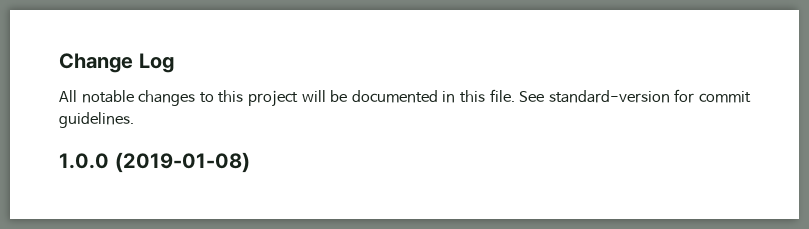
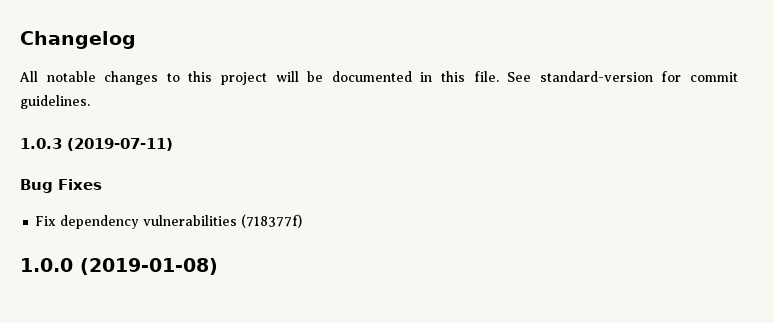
[59,53,174,73] Change Log -> [20,31,136,49] Changelog
(134, 120) none -> [20,138,173,151] [20,179,102,193] [35,214,303,229] // 1.0.3 (2019-07-11) // Bug Fixes // Fix dependency vulnerabilities (718377f)

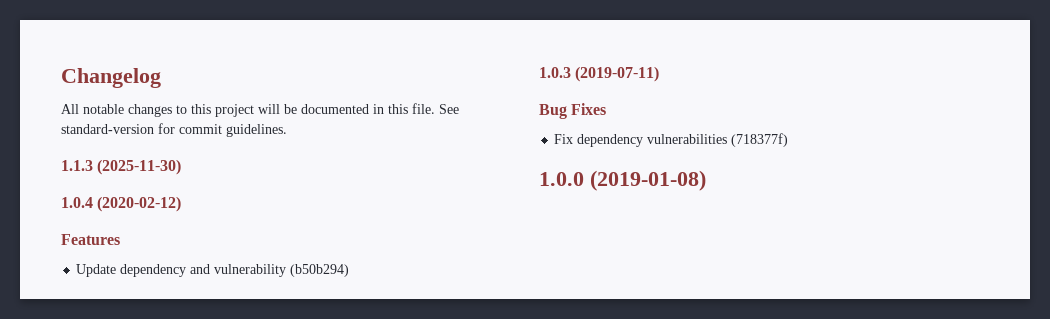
(90, 102) none -> [61,159,182,175] [61,196,182,212] [61,234,120,245] [76,264,350,277] // 1.1.3 (2025-11-30) // 1.0.4 (2020-02-12) // Features // Update dependency and vulnerability (b50b294)

